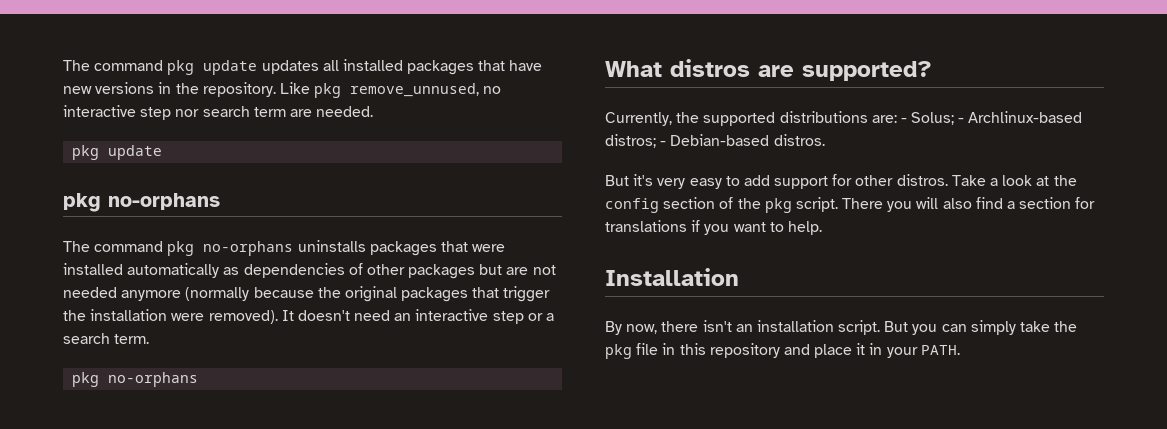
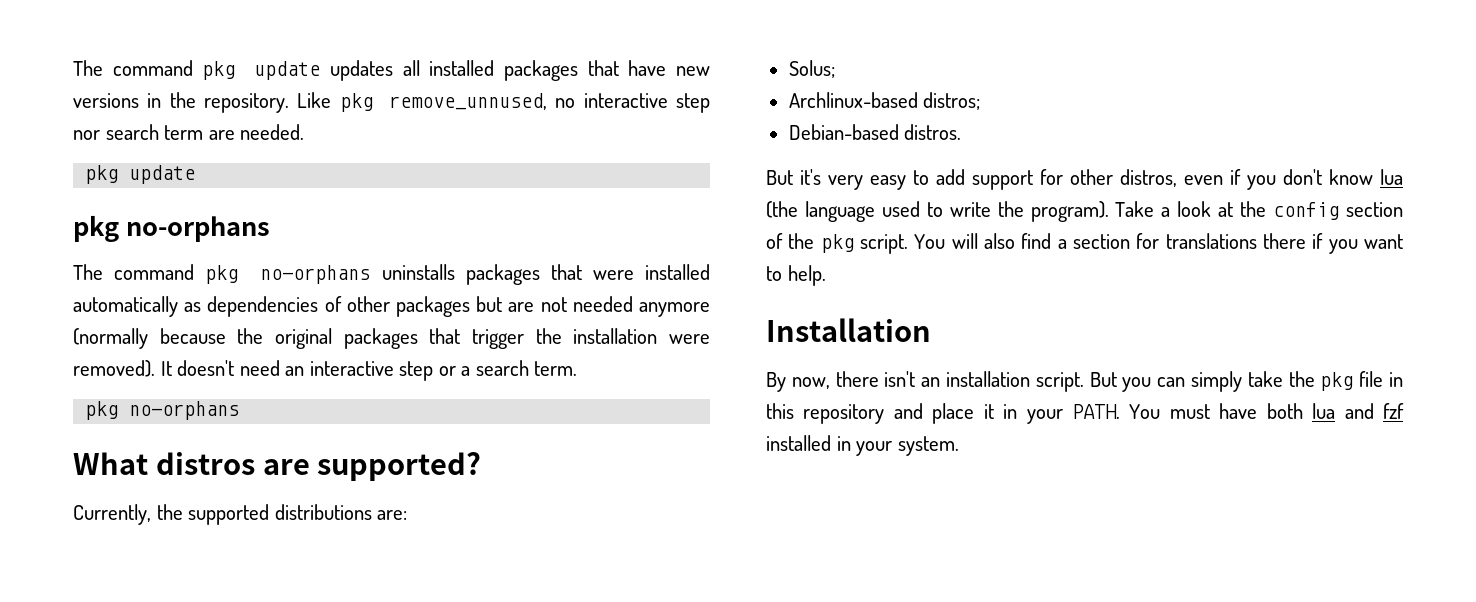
[900,118,907,123] - -> (408, 515) //
[958,118,965,123] - -> (835, 69) //
[660,141,667,146] - -> (981, 101) //
[896,174,948,186] distros. -> [1120,169,1403,190] [766,201,1109,222] distros, even if you don't know lua (the language used to write the program).
[842,198,913,212] There you -> [914,234,946,249] You
(687, 226) none -> [1262,233,1306,249] there
(960, 350) none -> [1129,403,1404,419] [766,435,959,456] You must have both lua and fzf installed in your system.

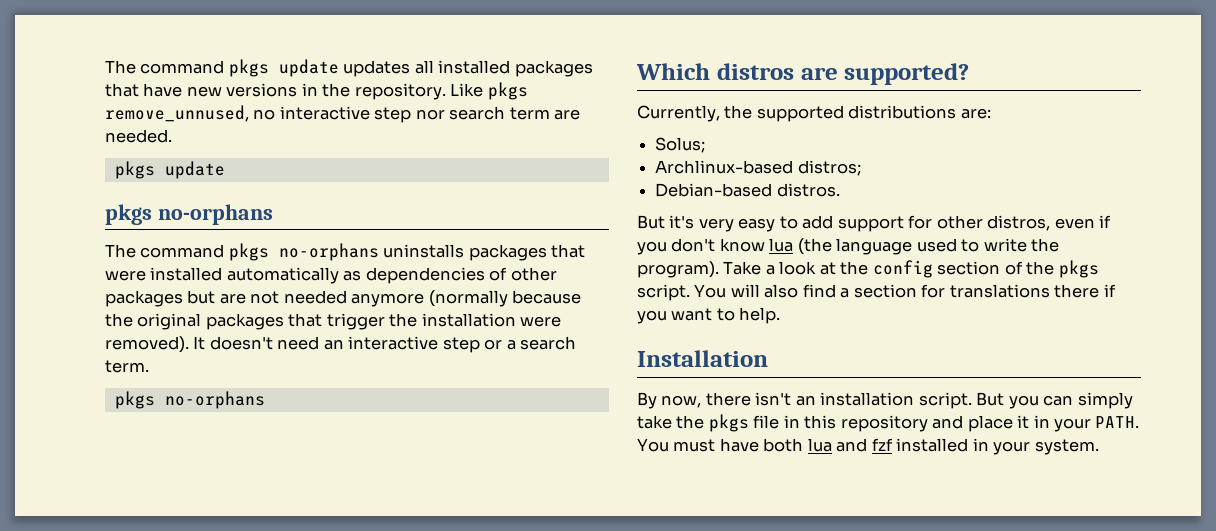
[73,60,236,80] The command pkg -> [105,59,269,77] The command pkgs
[339,93,373,112] pkg -> [487,82,528,100] pkgs
[85,165,119,184] pkg -> [114,161,155,179] pkgs
[73,215,119,242] pkg -> [105,204,152,225] pkgs
[205,265,239,284] pkg -> [228,243,269,261] pkgs
[85,401,240,420] [73,452,148,475] pkg no-orphans // What -> [114,391,265,409] [636,63,710,80] pkgs no-orphans // Which
[820,234,854,253] pkg -> [1058,260,1099,278] pkgs
[1320,372,1354,391] pkg -> [708,414,749,432] pkgs

